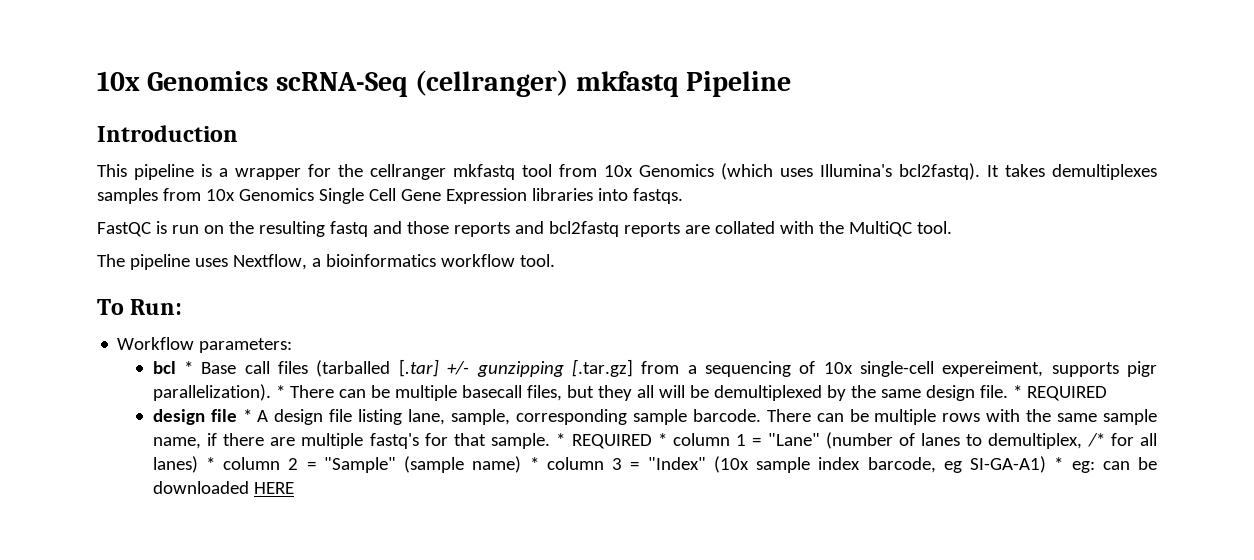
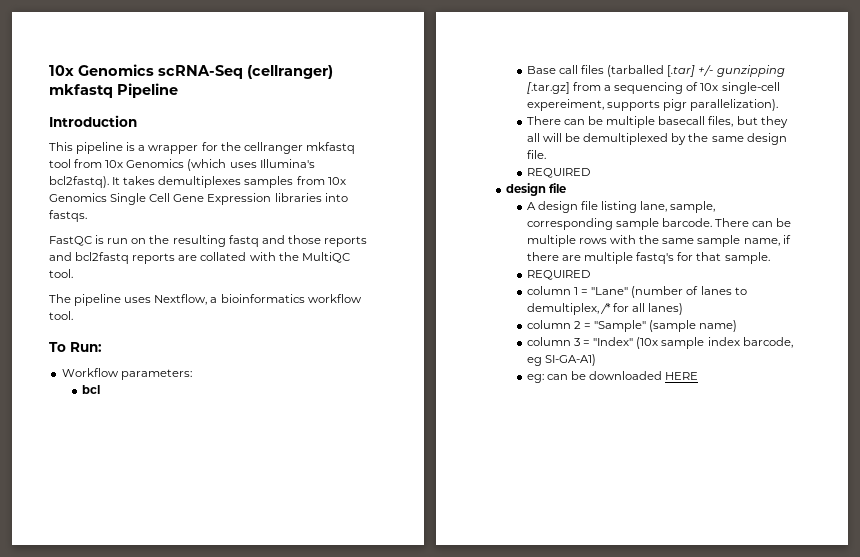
[184,361,194,374] * -> (101, 389) //
[275,385,285,398] * -> (779, 105) //
[1012,385,1022,398] * -> (546, 154) //
[242,409,252,422] * -> (567, 188) //
[556,433,667,449] * REQUIRED * -> [526,270,591,280] // REQUIRED //
[205,457,215,470] * -> (684, 309) //
[529,457,539,470] * -> (738, 326) //
[1054,457,1064,470] * -> (596, 360) //

